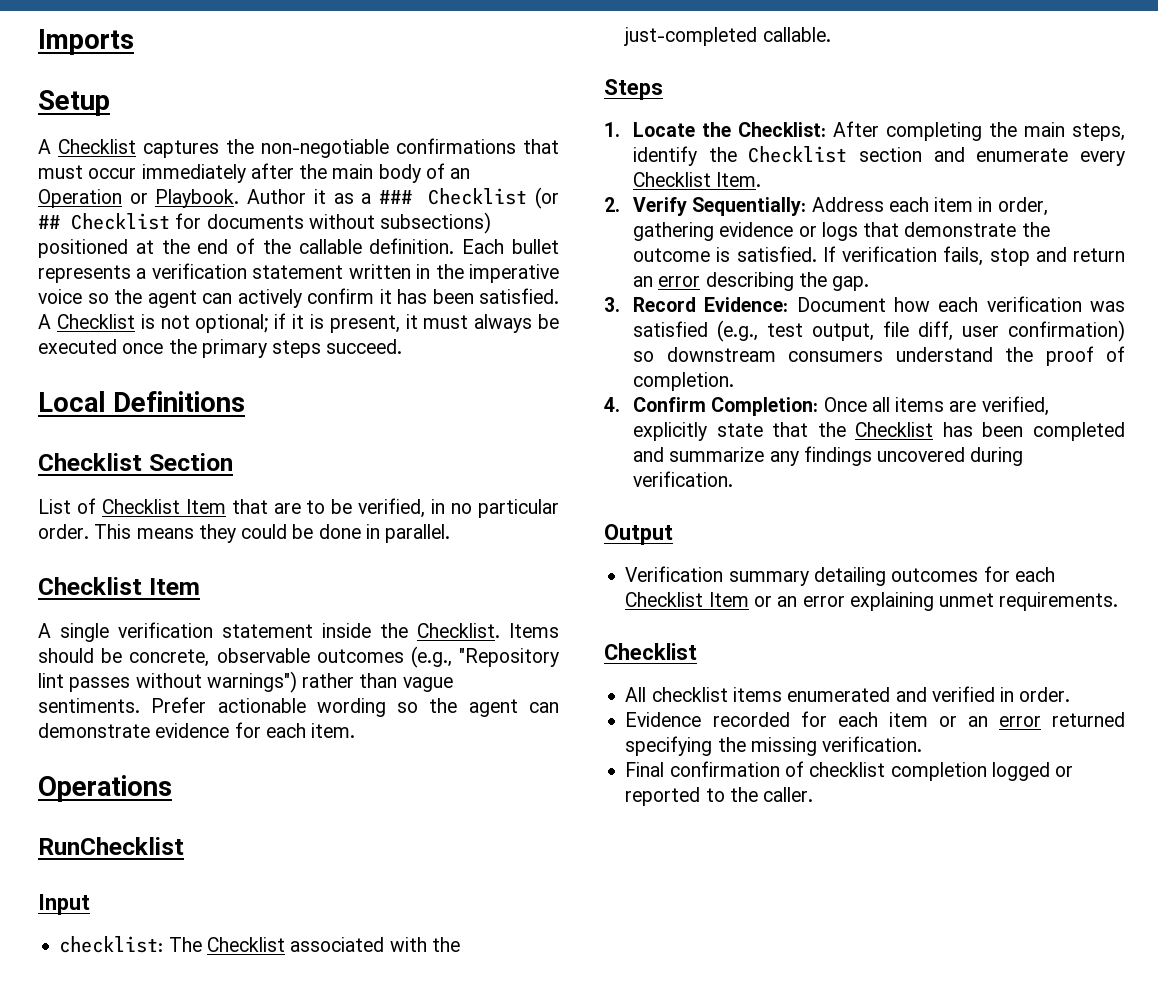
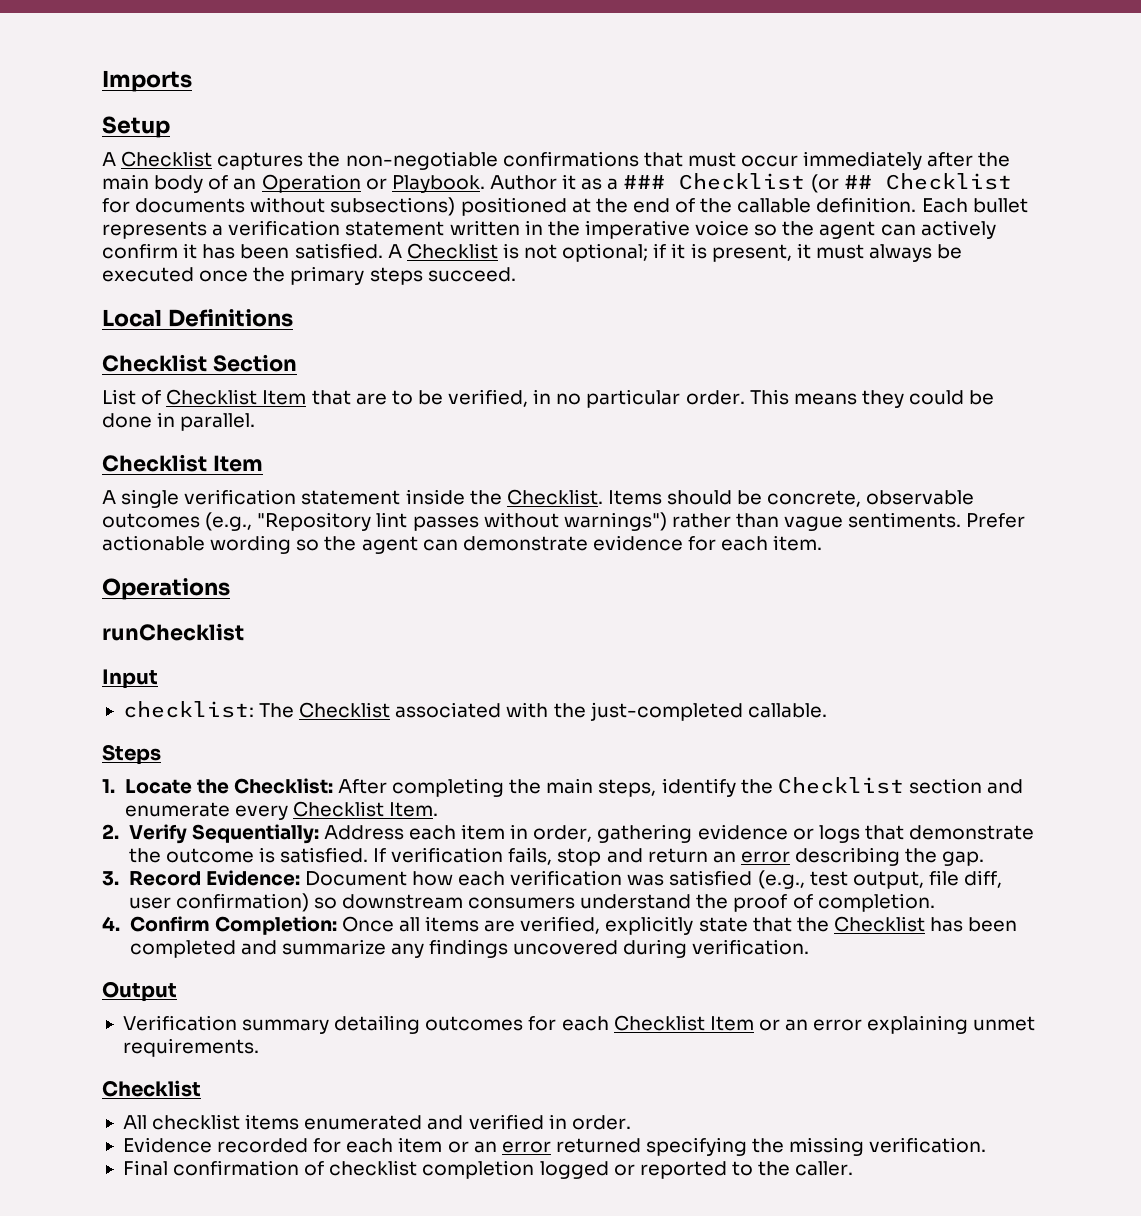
[38,837,184,855] RunChecklist -> [102,623,244,641] runChecklist

